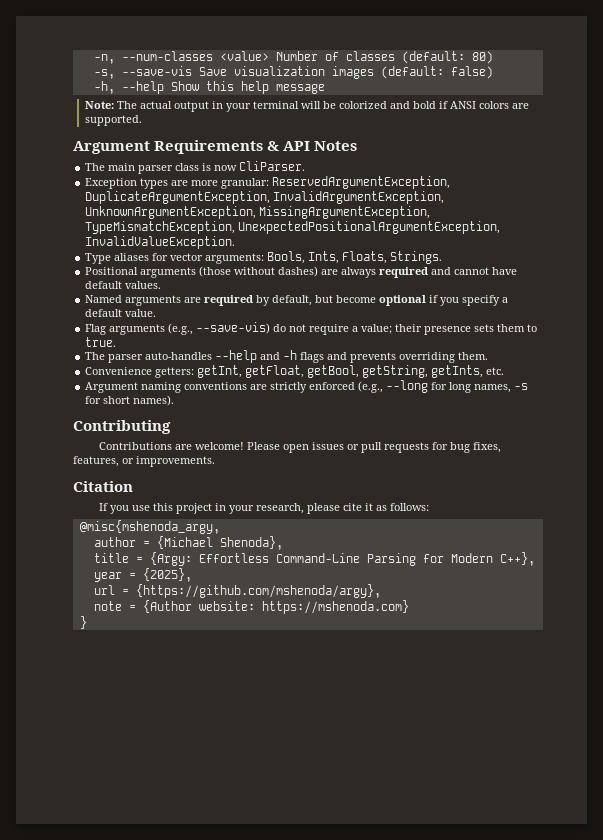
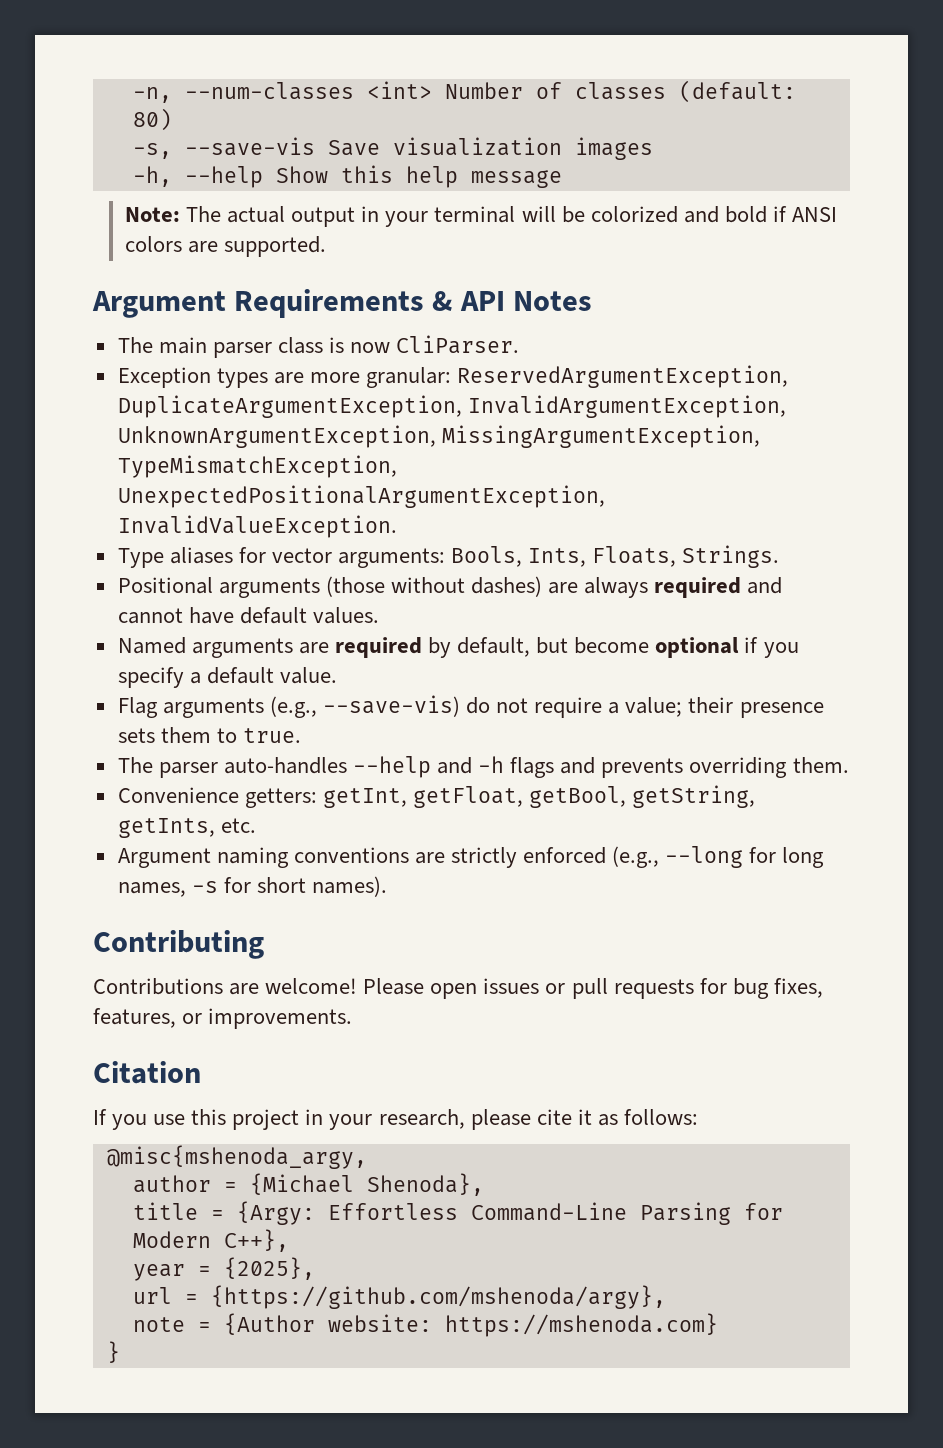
[219,51,269,61] <value> -> [366,81,432,99] <int>
[380,66,493,79] (default: false) -> (653, 148) none

